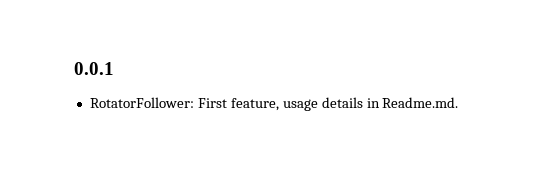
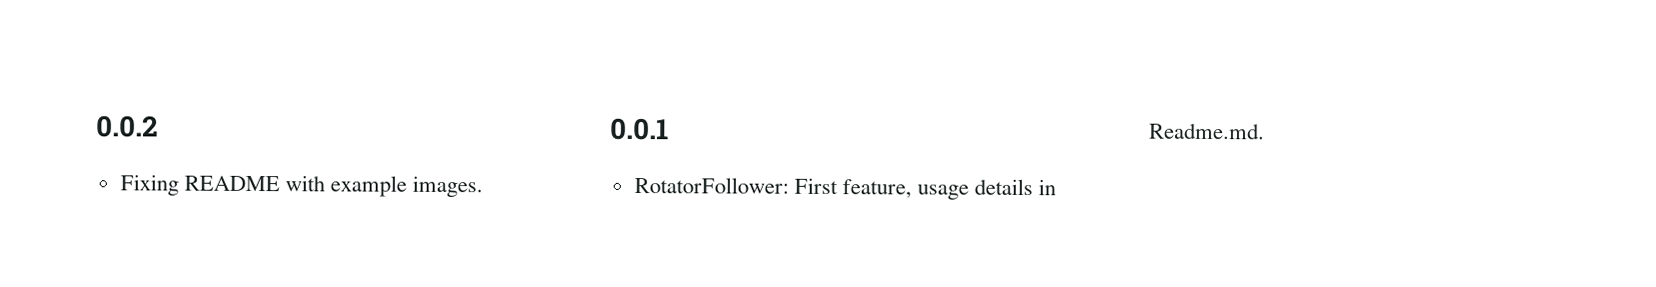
(74, 68) none -> [96,115,158,138] [119,174,484,198] 0.0.2 // Fixing README with example images. //

